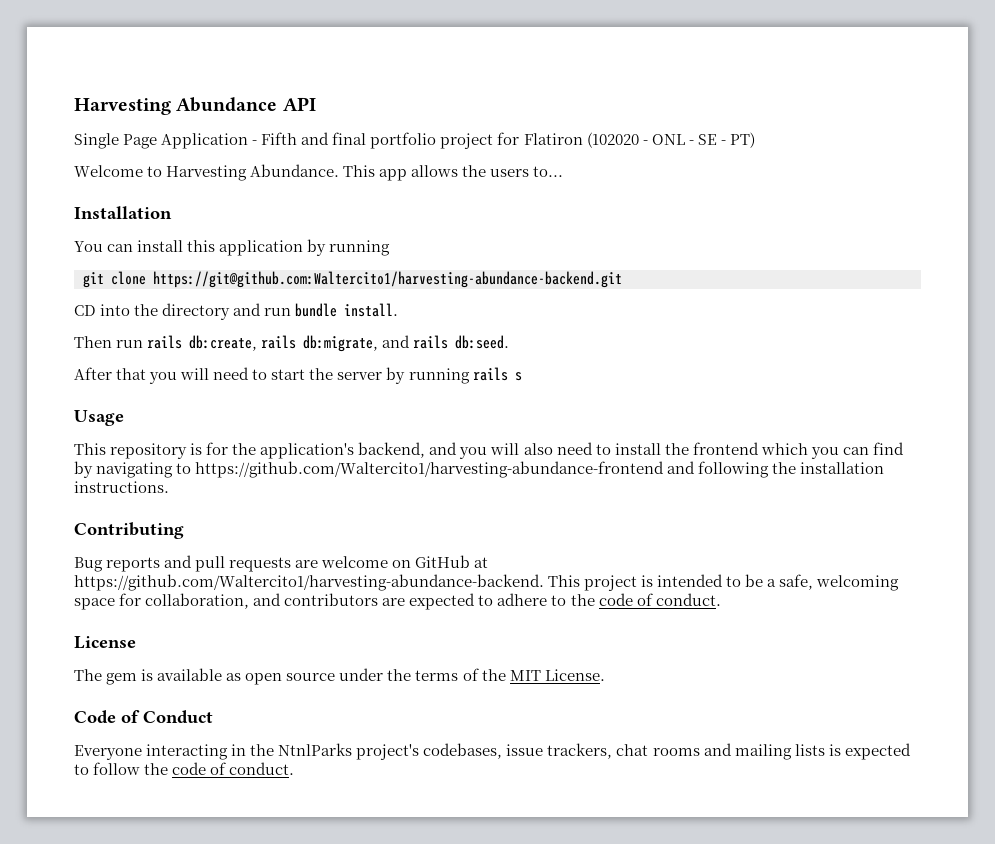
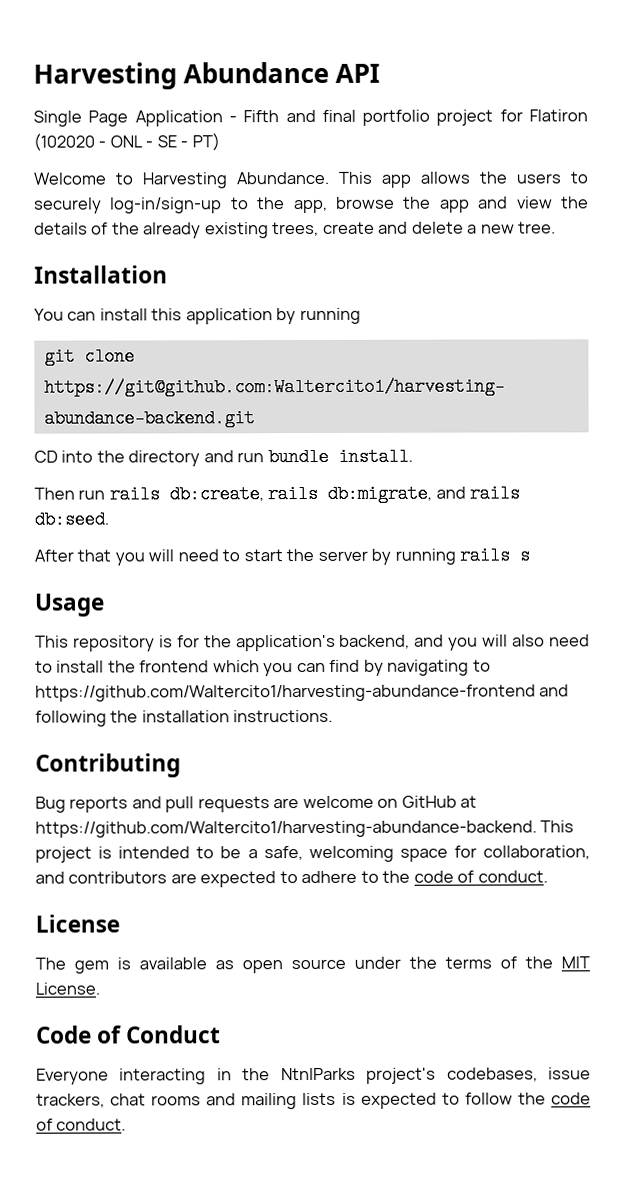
[533,166,564,177] to... -> [570,171,588,184] [34,196,589,214] [34,221,557,239] to securely log-in/sign-up to the app, browse the app and view the details of the already existing trees, create and delete a new tree.

